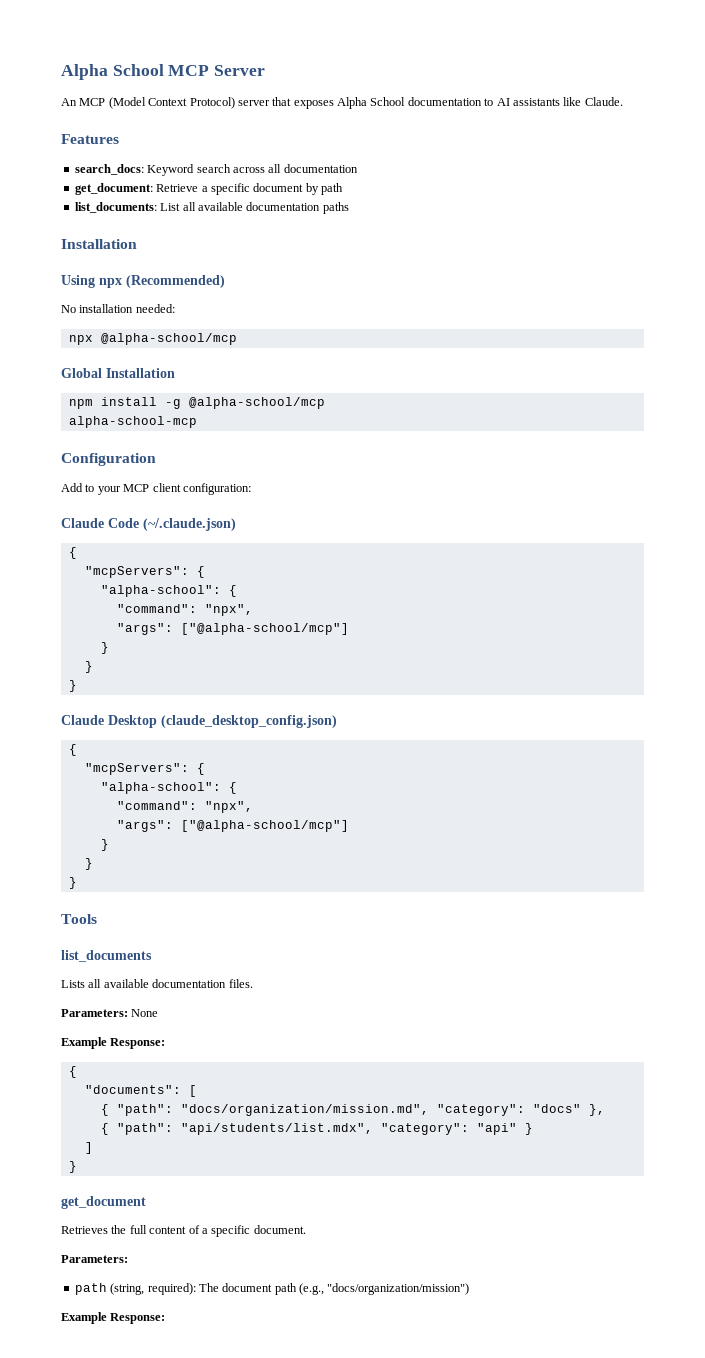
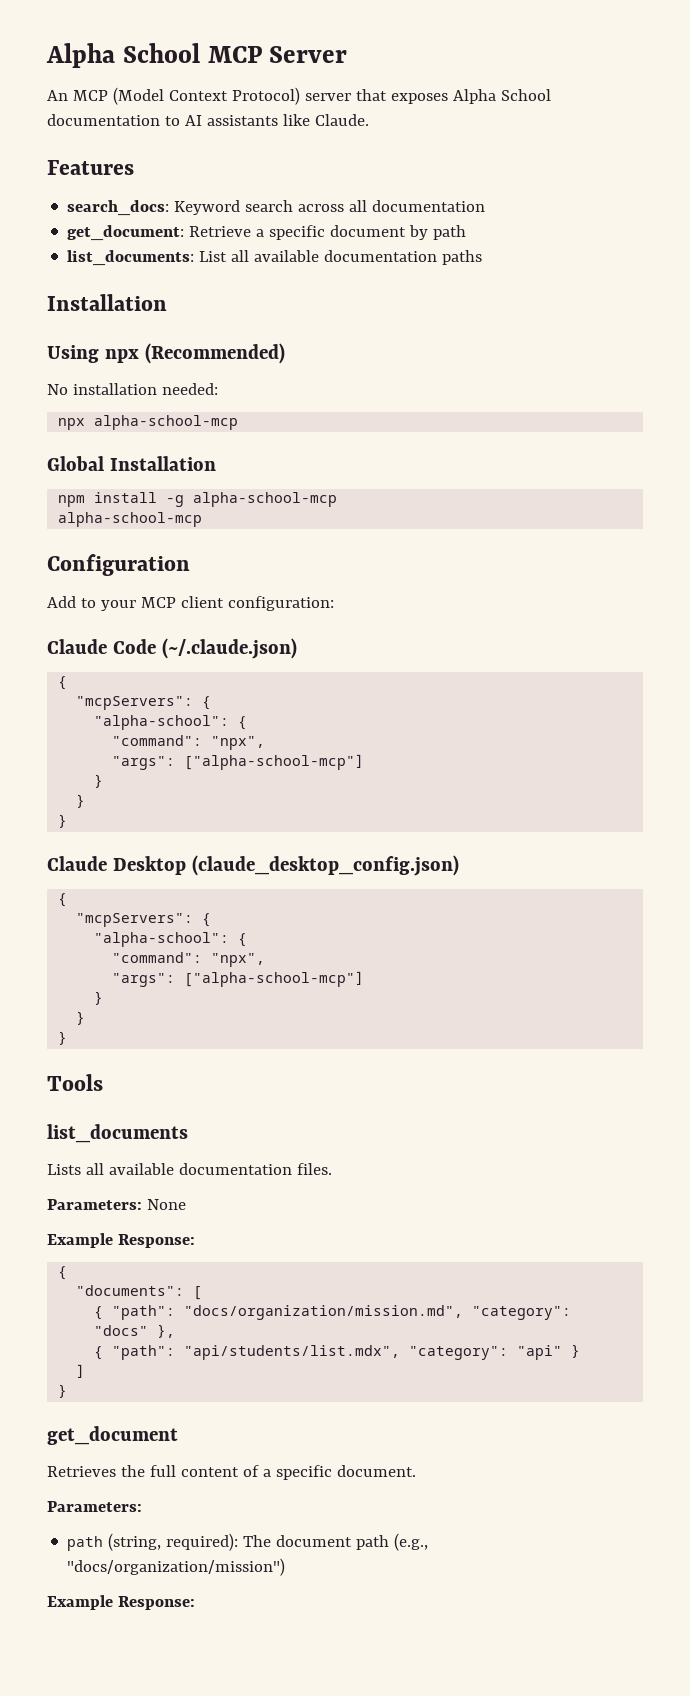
[100,333,237,345] @alpha-school/mcp -> [94,415,239,430] alpha-school-mcp
[188,397,325,409] @alpha-school/mcp -> [193,492,338,507] alpha-school-mcp
[180,623,349,635] ["@alpha-school/mcp"] -> [184,754,365,770] ["alpha-school-mcp"]
[180,820,349,832] ["@alpha-school/mcp"] -> [184,971,365,987] ["alpha-school-mcp"]

